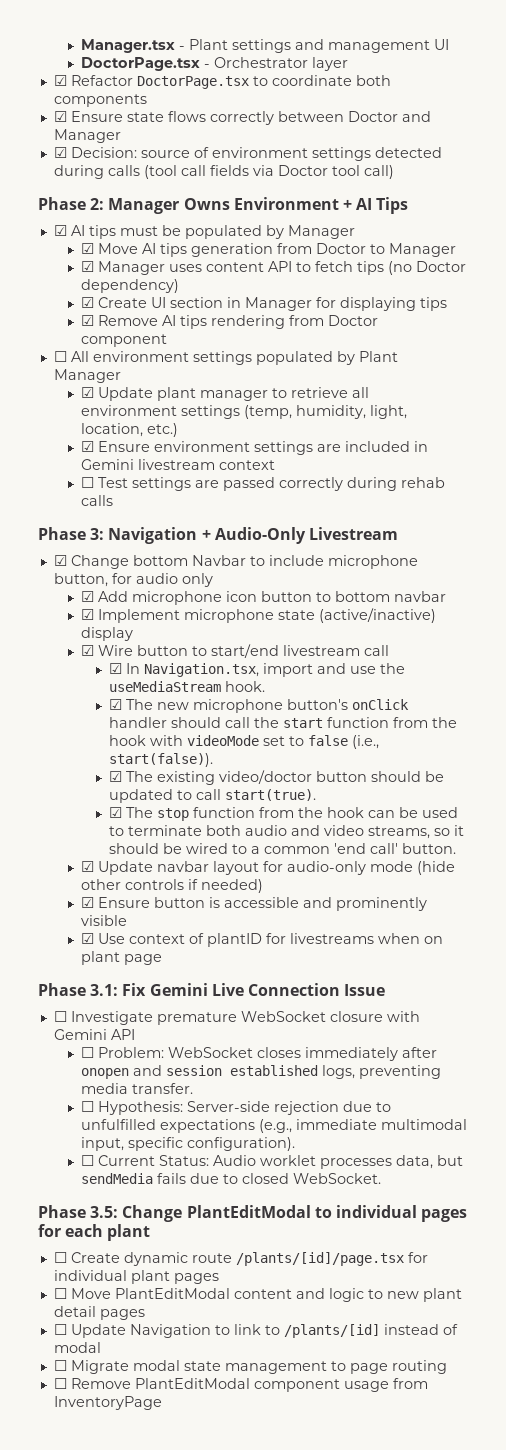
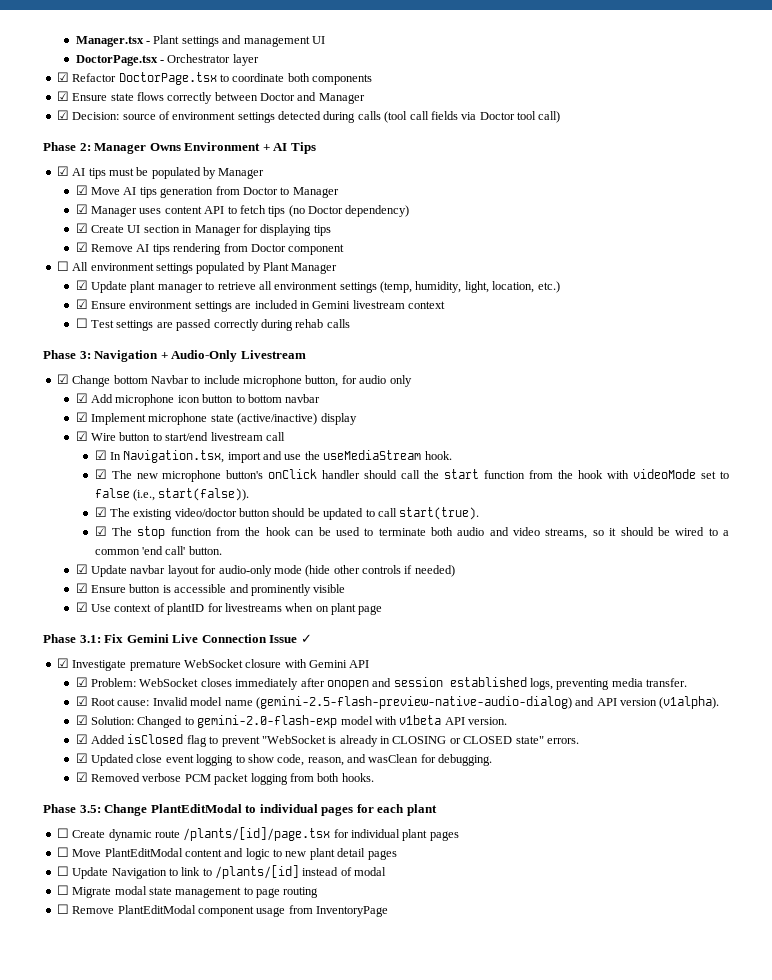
[53,1011,67,1022] // ☐ -> [300,634,312,643] [56,658,69,668] ✓ // ☑
[81,1047,95,1058] ☐ -> [75,677,88,687] ☑
[81,1101,392,1115] [81,1119,468,1133] [81,1137,296,1151] [81,1155,464,1169] [81,1173,382,1184] ☐ Hypothesis: Server-side rejection due to unfulfilled expectations (e.g., immediate multimodal input, specific configuration). // ☐ Current Status: Audio worklet processes data, but sendMedia fails due to closed WebSocket. -> [75,696,720,709] [75,715,508,728] [75,734,579,747] [75,753,493,766] [75,772,374,785] ☑ Root cause: Invalid model name (gemini-2.5-flash-preview-native-audio-dialog) and API version (v1alpha). // ☑ Solution: Changed to gemini-2.0-flash-exp model with v1beta API version. // ☑ Added isClosed flag to prevent "WebSocket is already in CLOSING or CLOSED state" errors. // ☑ Updated close event logging to show code, reason, and wasClean for debugging. // ☑ Removed verbose PCM packet logging from both hooks.

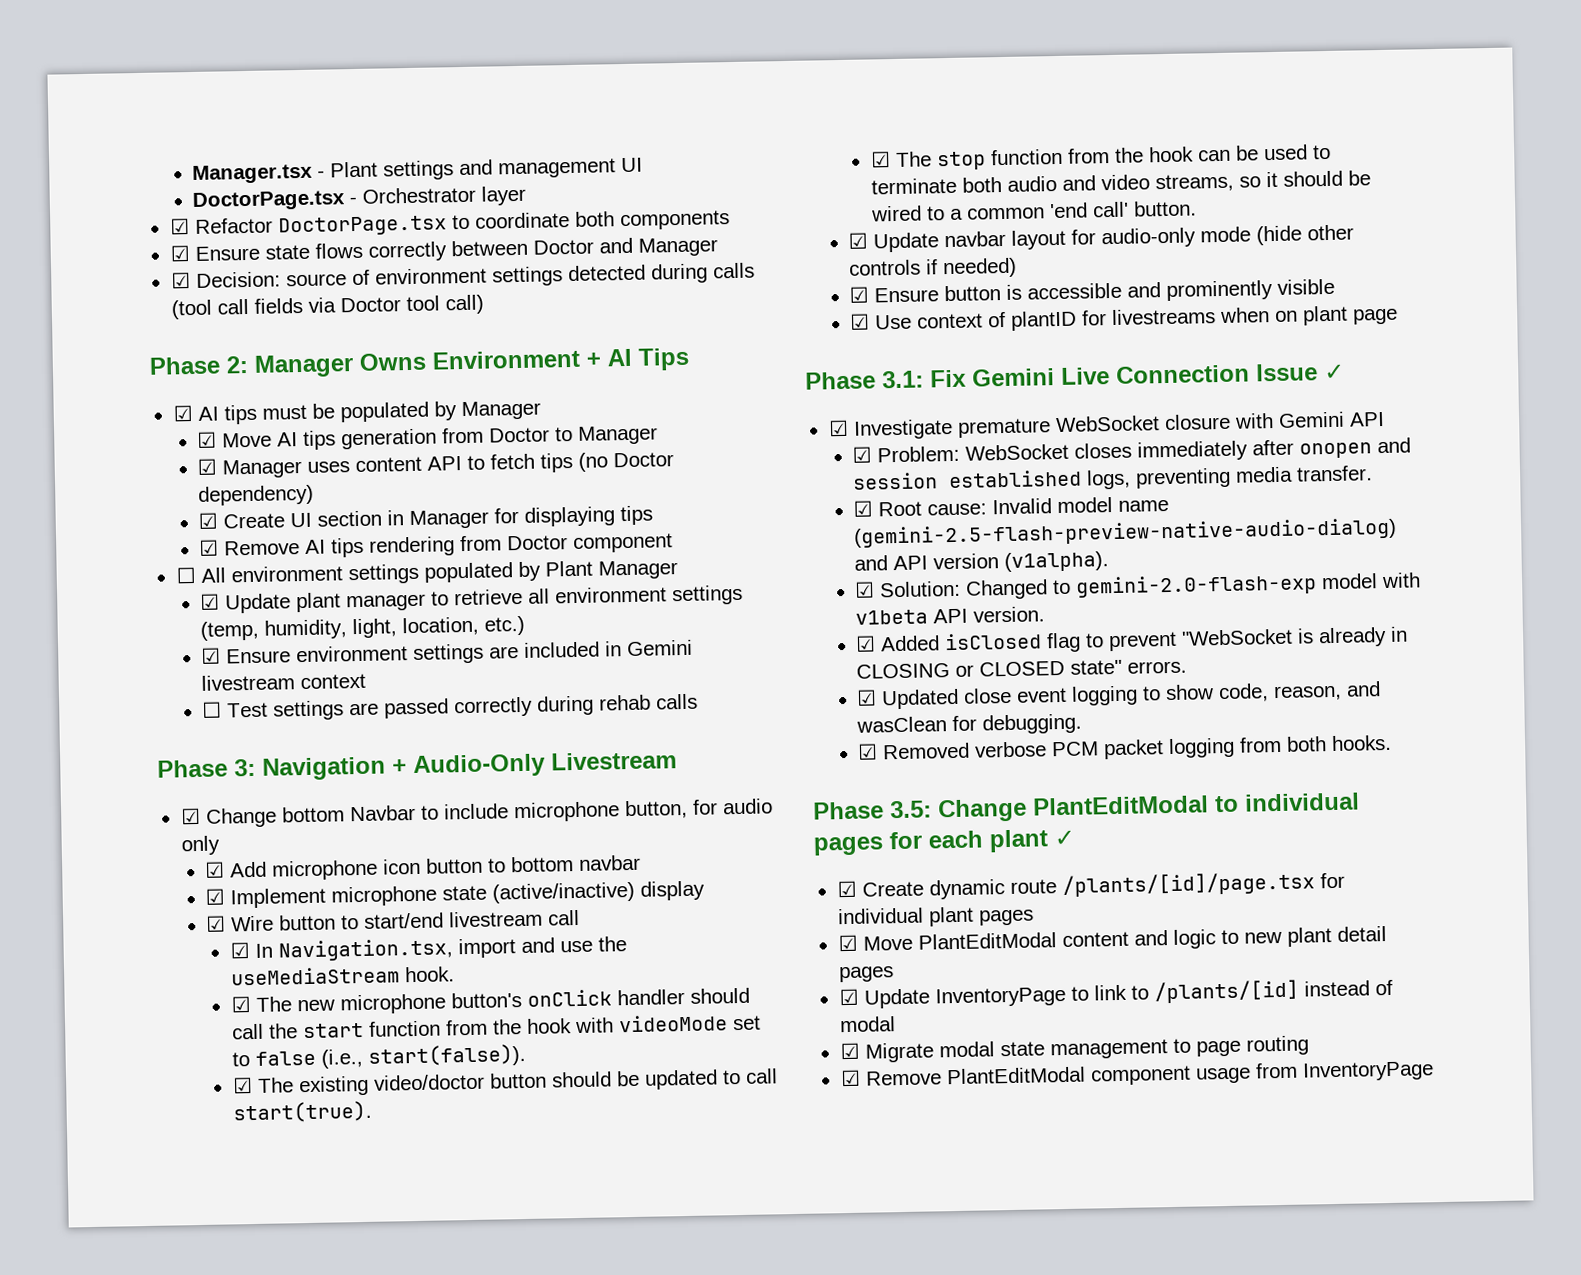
[56,828,69,838] // ☐ -> [1054,829,1075,847] [836,880,857,898] ✓ // ☑
[56,847,69,857] ☐ -> [837,934,858,952] ☑
[56,866,167,879] ☐ Update Navigation -> [838,986,1066,1009] ☑ Update InventoryPage
[56,885,69,895] ☐ -> [839,1042,860,1060] ☑
[56,904,69,914] ☐ -> [840,1069,861,1087] ☑

